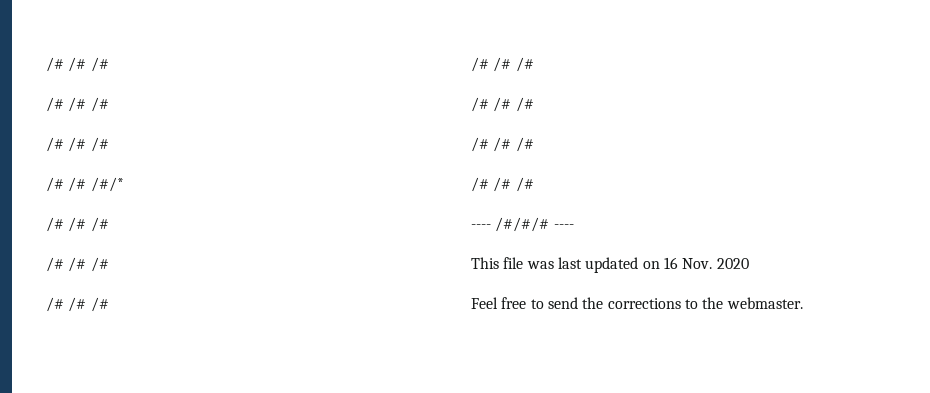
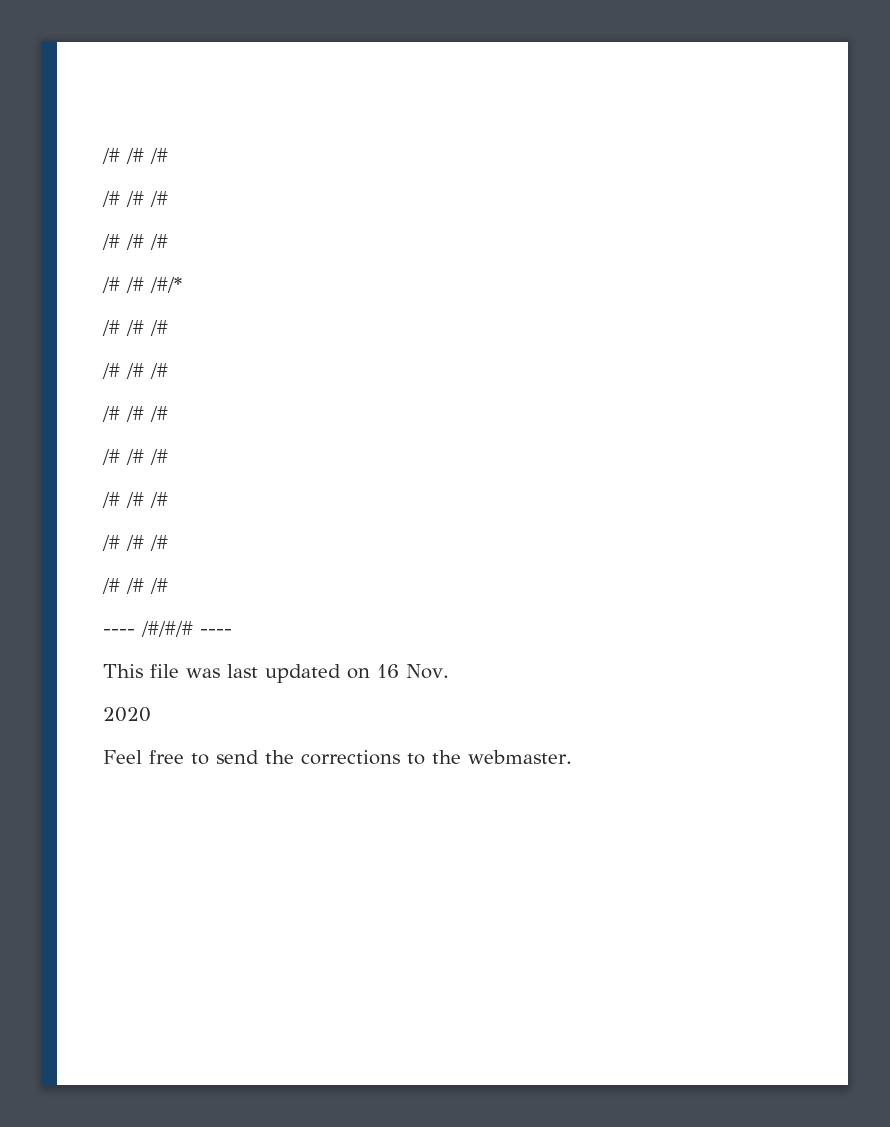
(713, 263) none -> (449, 671) //

